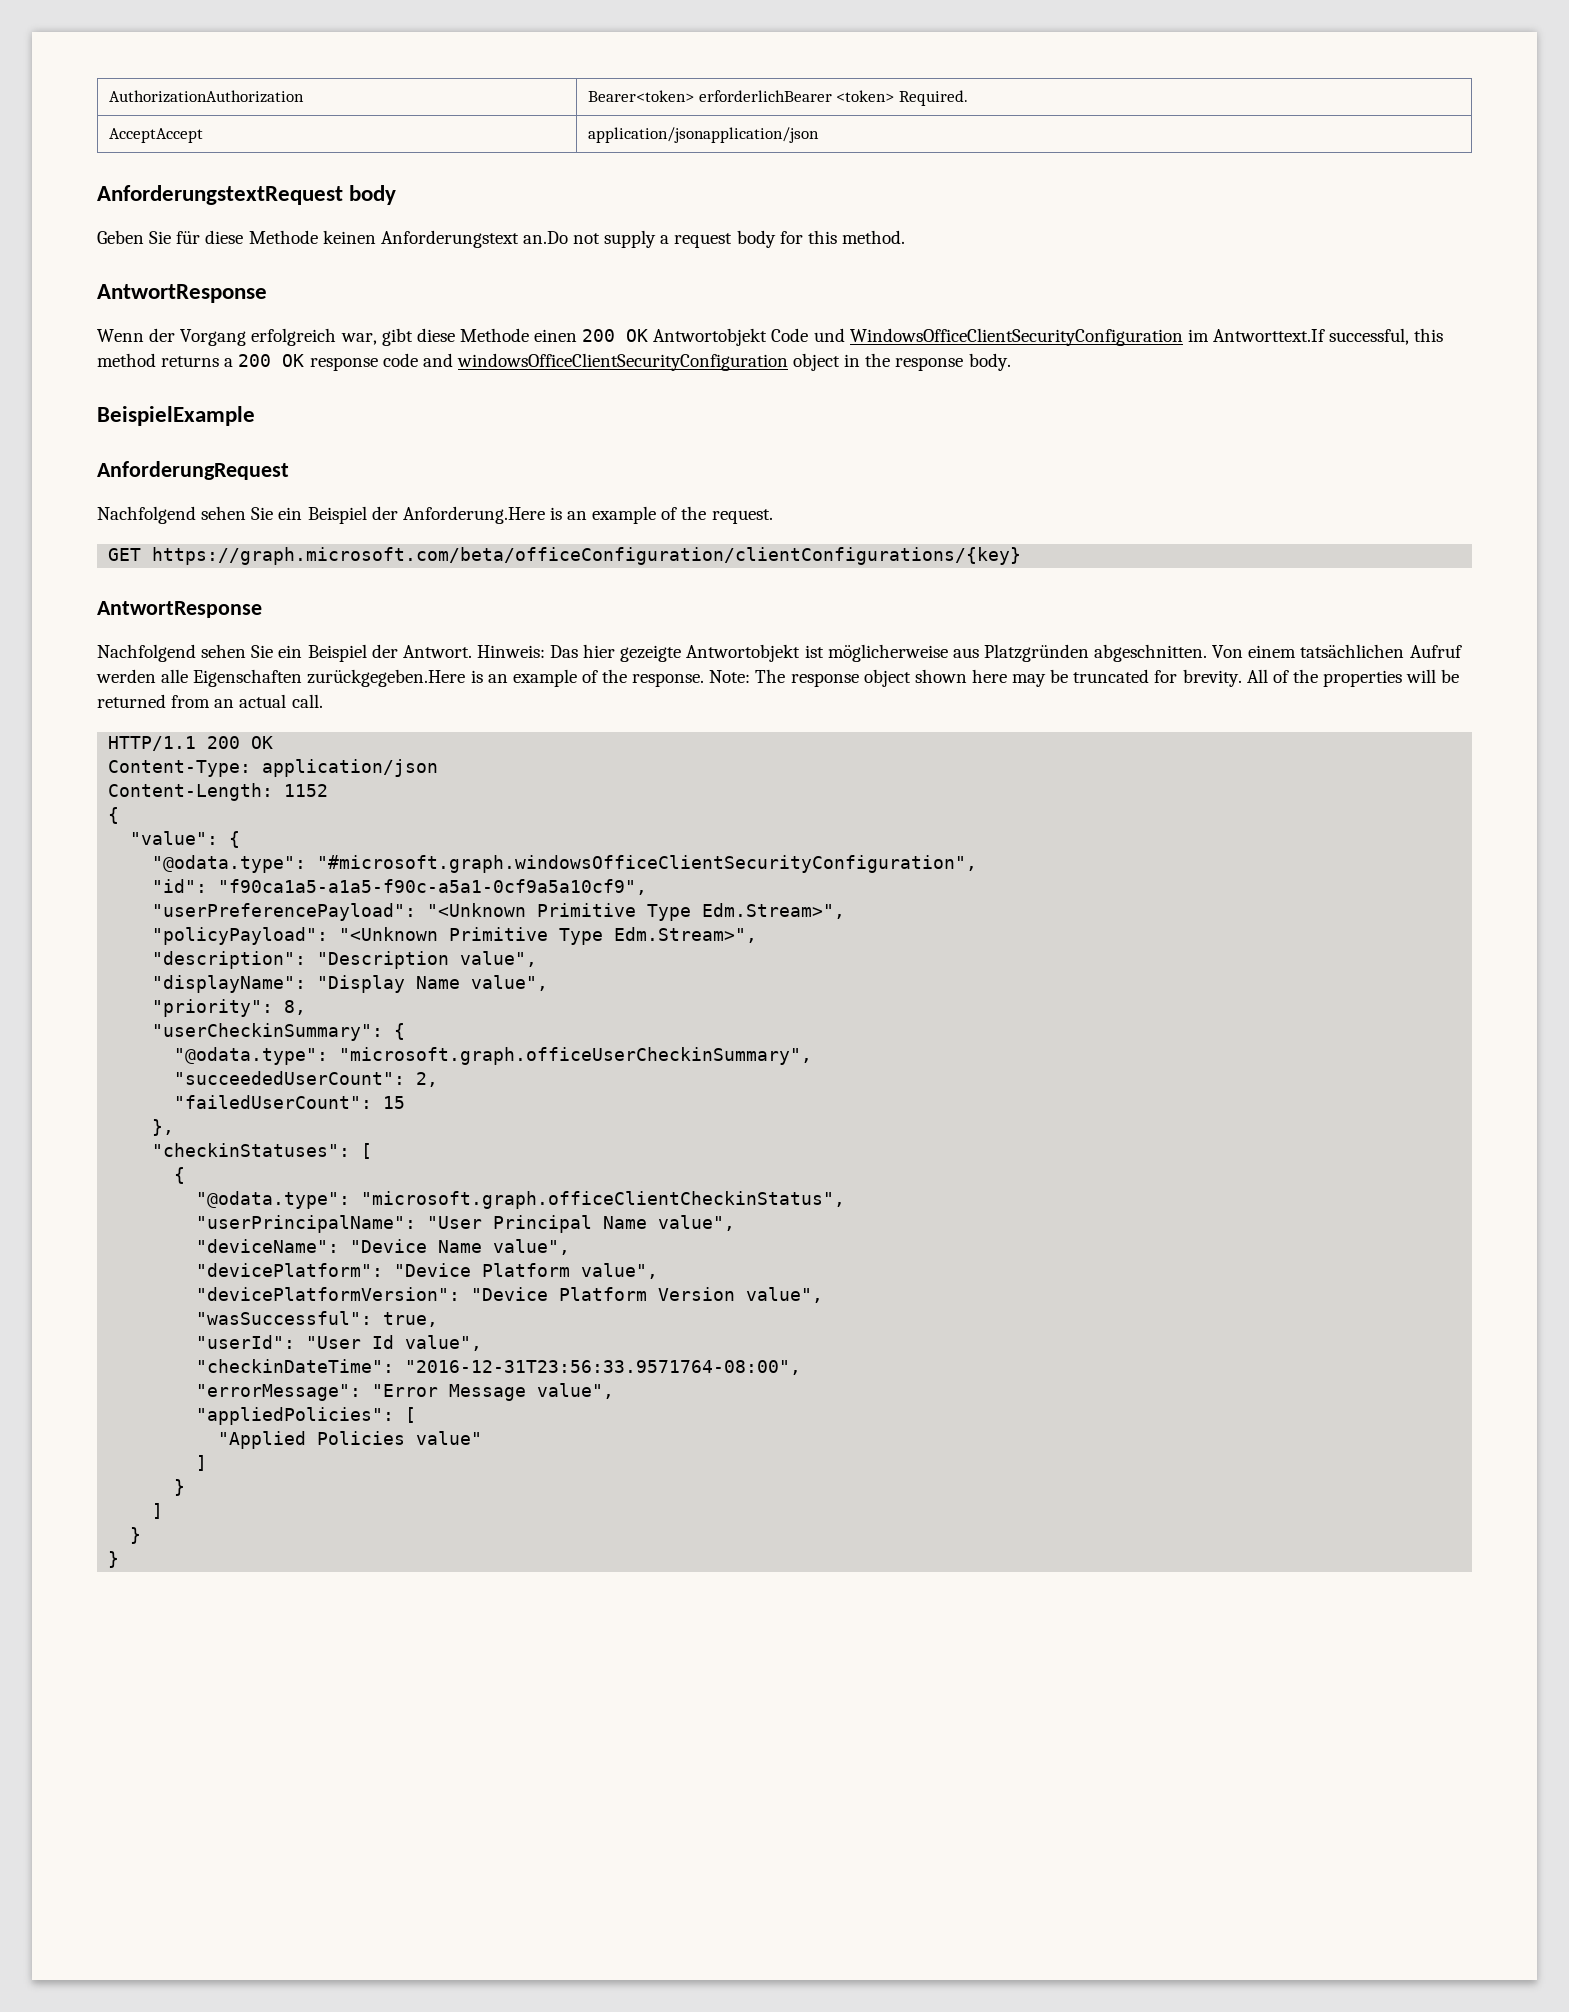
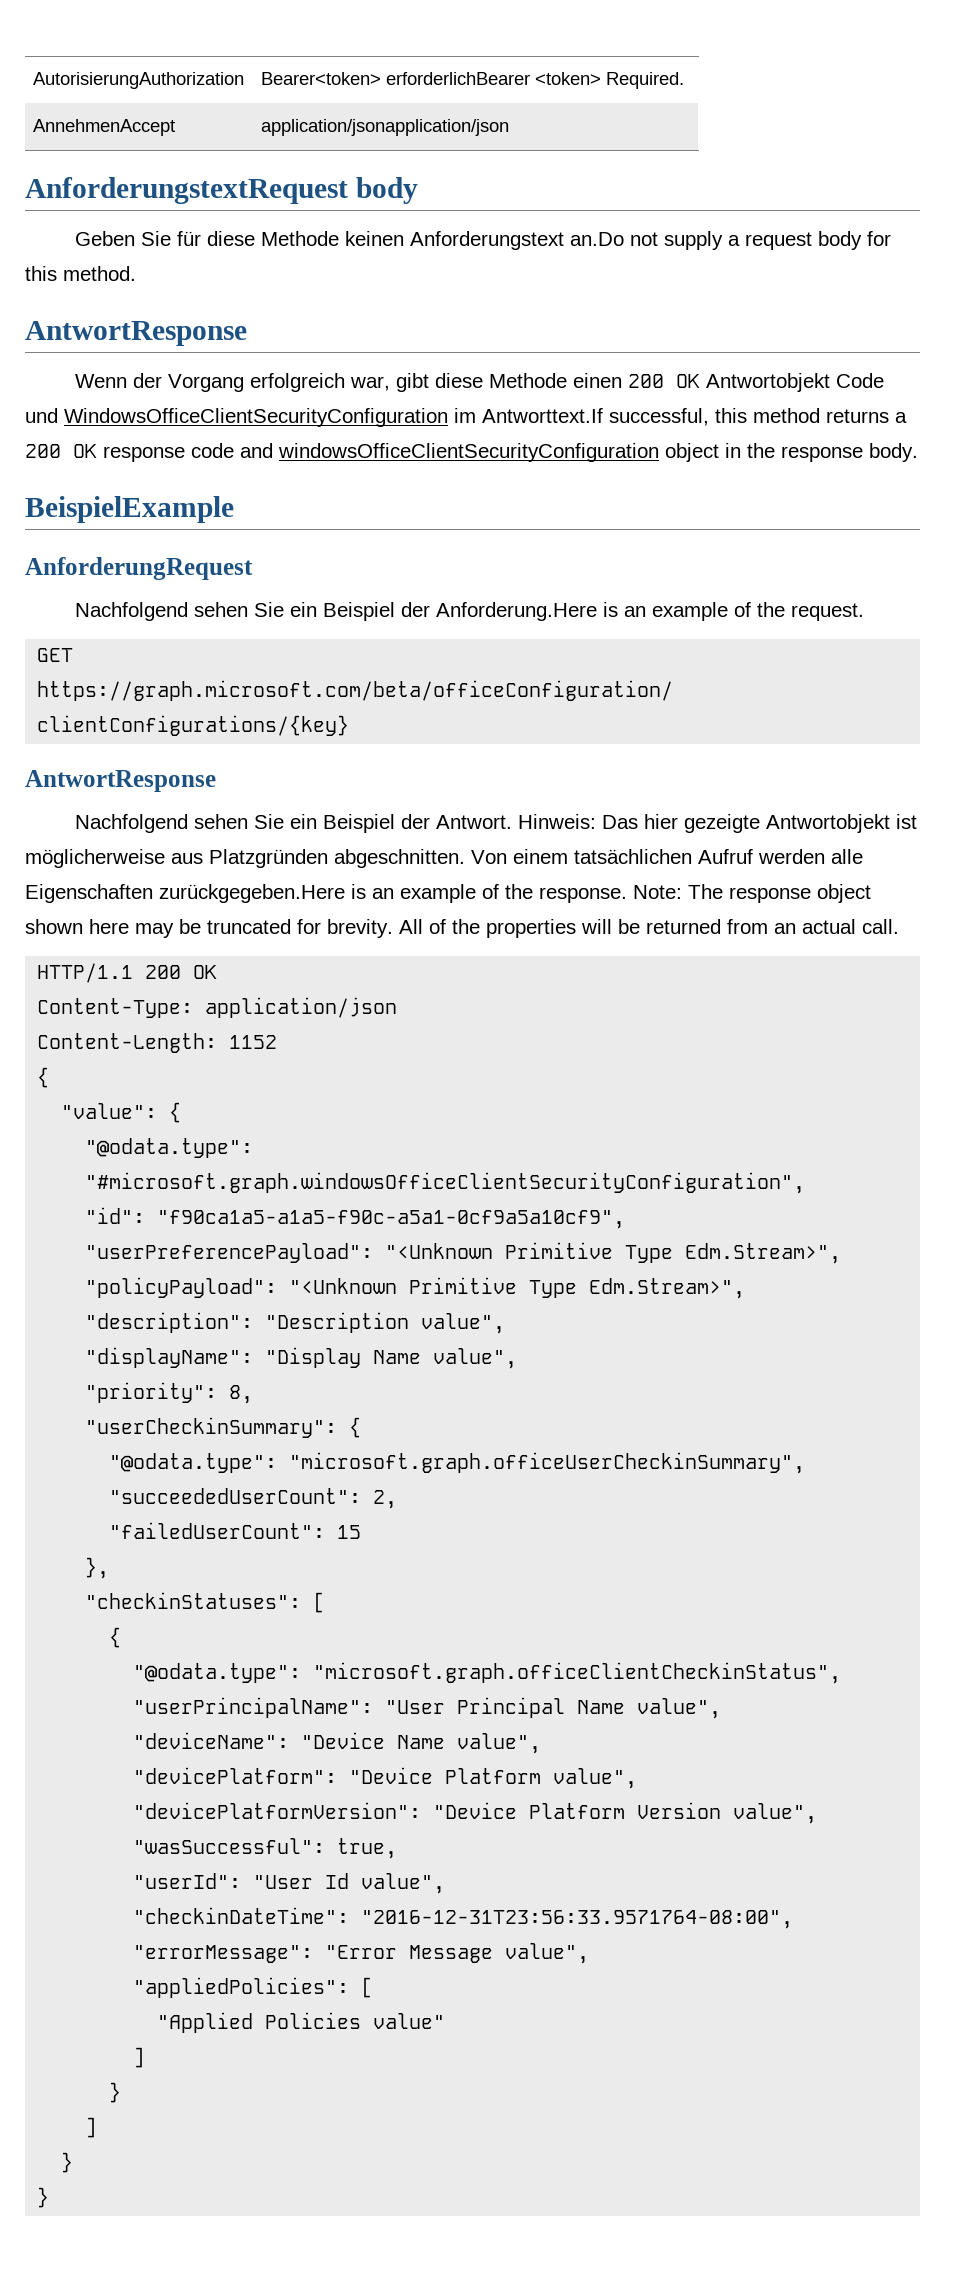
[109,90,305,103] AuthorizationAuthorization -> [33,72,245,89] AutorisierungAuthorization
[109,128,204,143] AcceptAccept -> [33,119,176,136] AnnehmenAccept

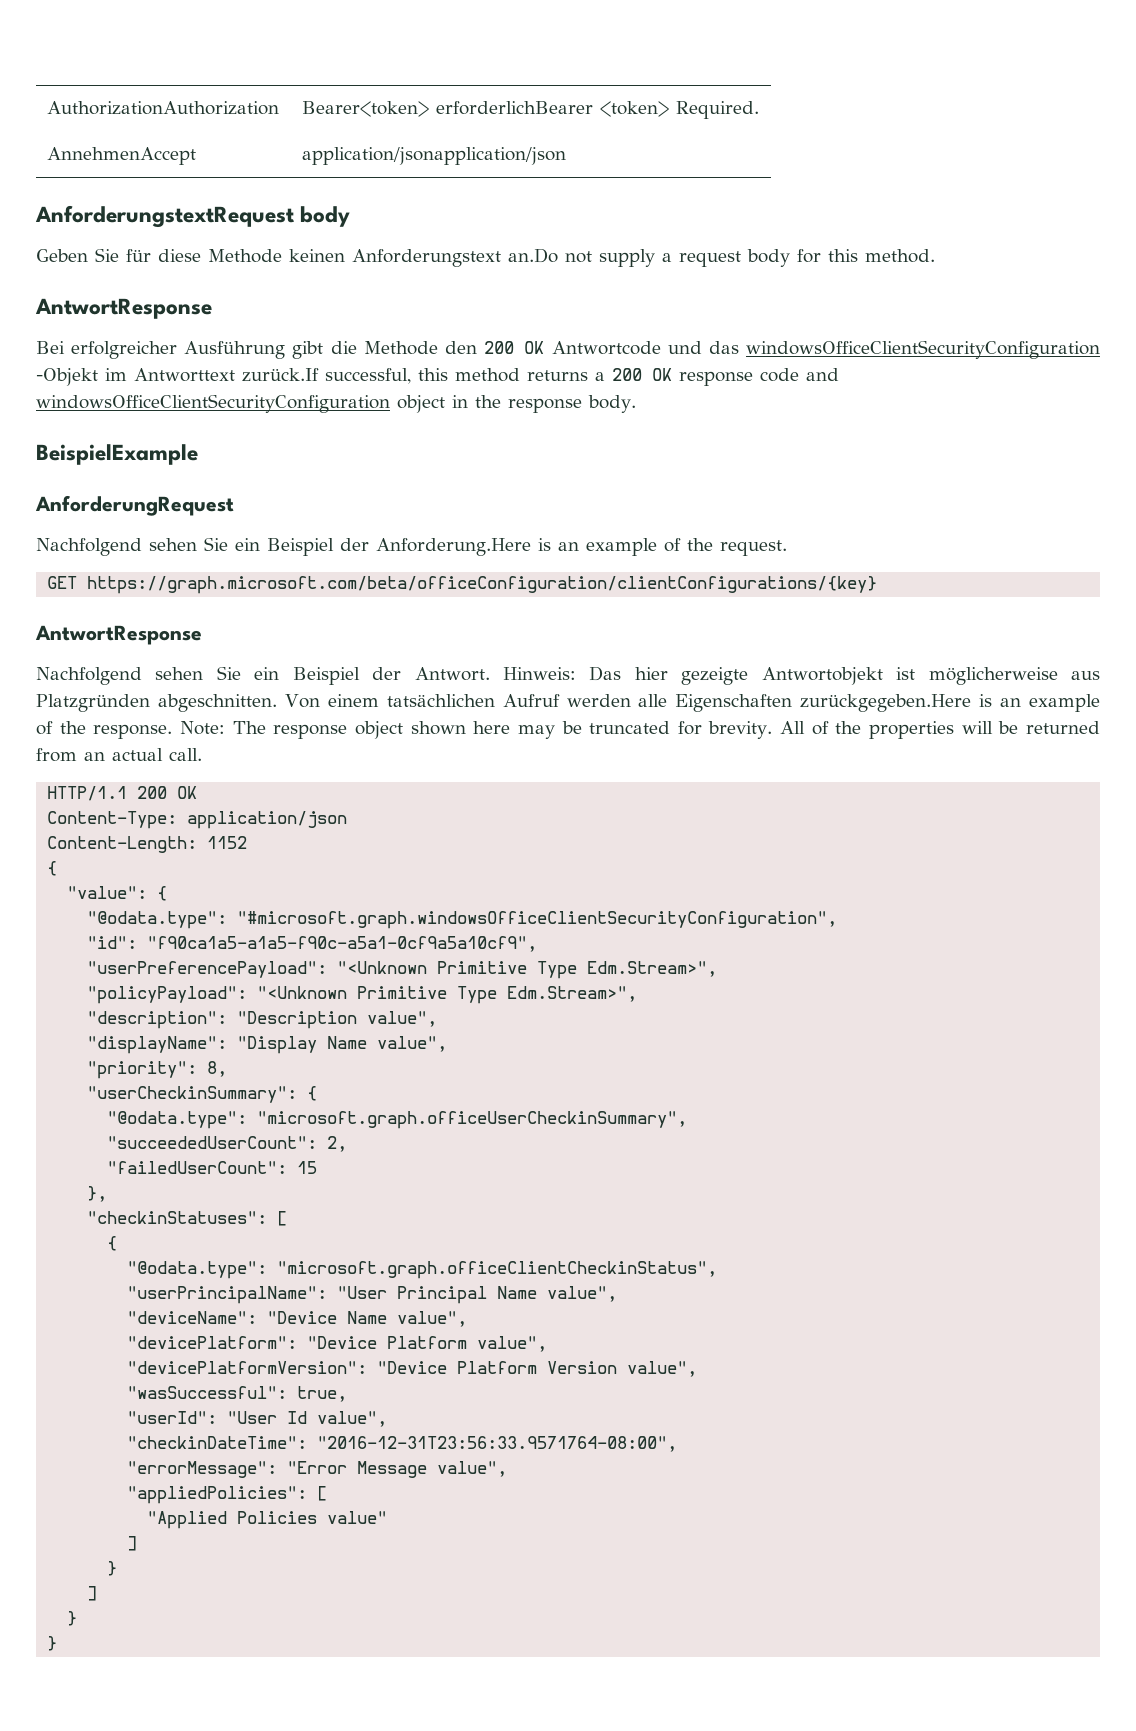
[33,72,245,89] AutorisierungAuthorization -> [47,101,280,115] AuthorizationAuthorization
[75,373,885,392] [25,408,603,427] Wenn der Vorgang erfolgreich war, gibt diese Methode einen 200 OK Antwortobjekt Code und WindowsOfficeClientSecurityConfiguration im Antworttext.If -> [36,340,1100,359] [36,368,319,386] Bei erfolgreicher Ausführung gibt die Methode den 200 OK Antwortcode und das windowsOfficeClientSecurityConfiguration -Objekt im Antworttext zurück.If

